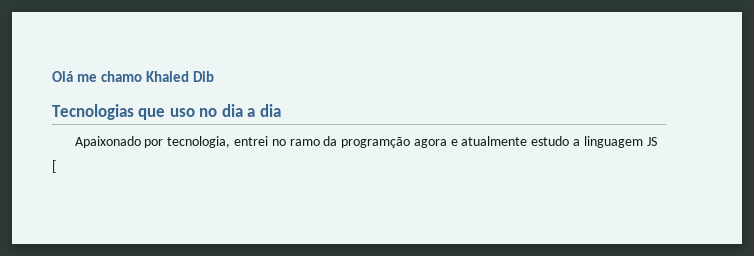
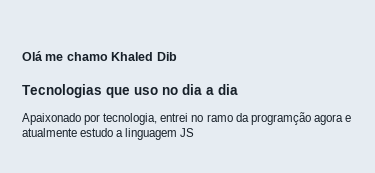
[52,160,56,173] // [ -> (195, 132) none

